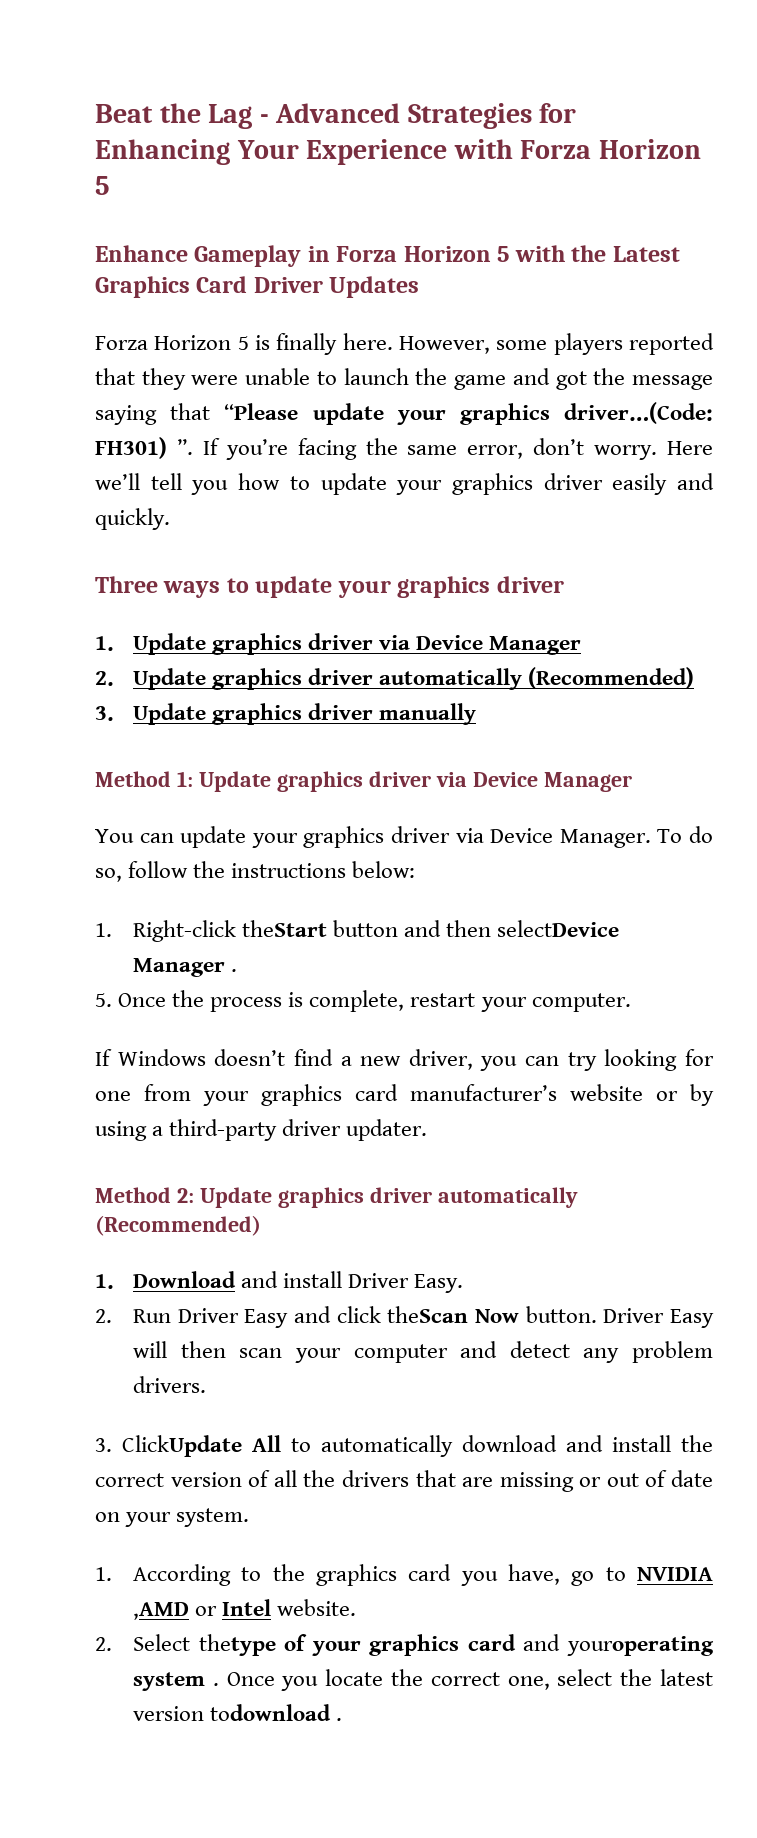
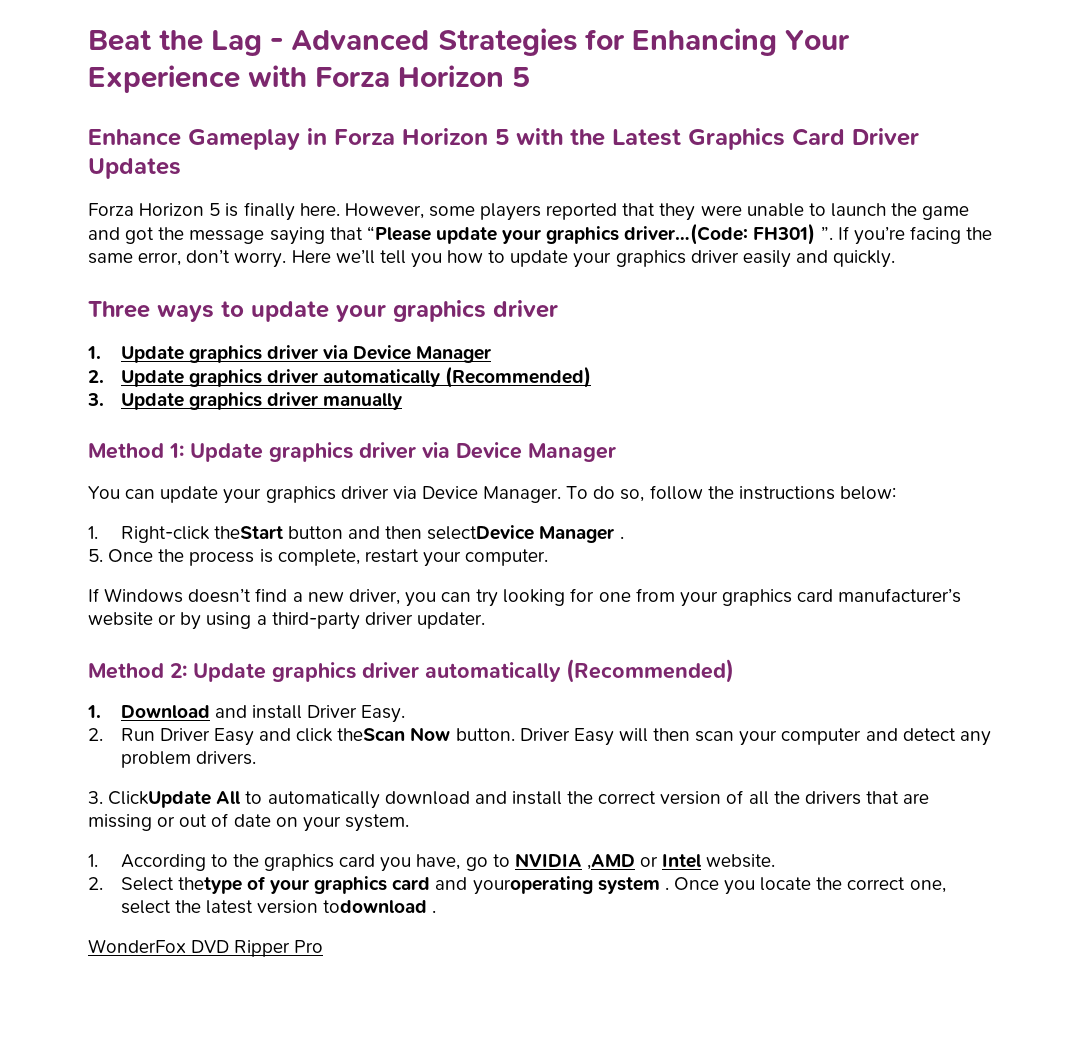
(343, 1719) none -> [88,939,324,957] // WonderFox DVD Ripper Pro

